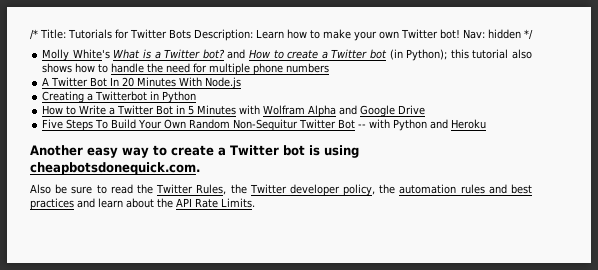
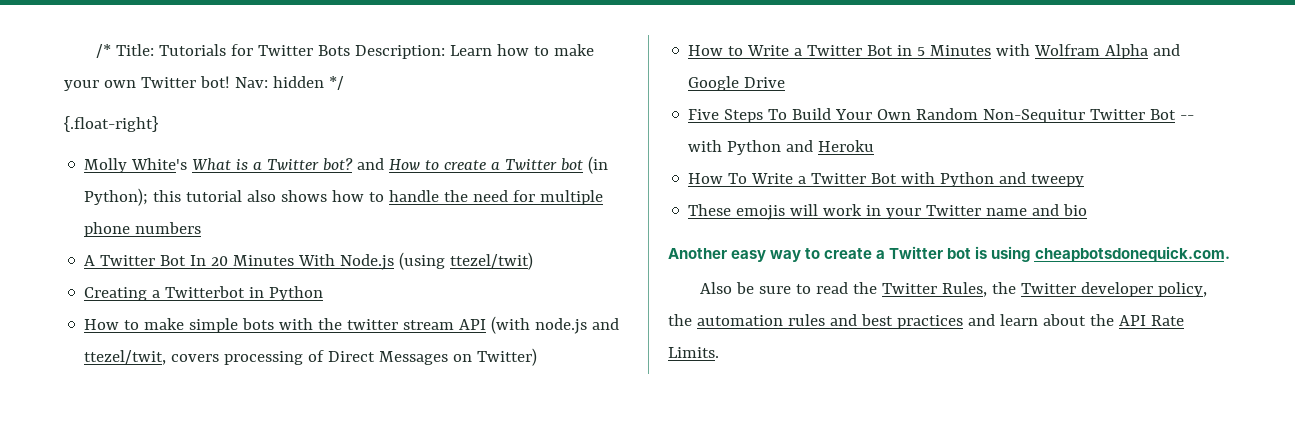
(533, 34) none -> [64,116,158,132] // {.float-right}
(242, 83) none -> [399,252,534,270] (using ttezel/twit)
(197, 97) none -> [84,316,620,334] [84,348,538,366] // How to make simple bots with the twitter stream API (with node.js and ttezel/twit, covers processing of Direct Messages on Twitter)
(487, 124) none -> [688,172,1085,187] [688,204,1088,220] // How To Write a Twitter Bot with Python and tweepy // These emojis will work in your Twitter name and bio

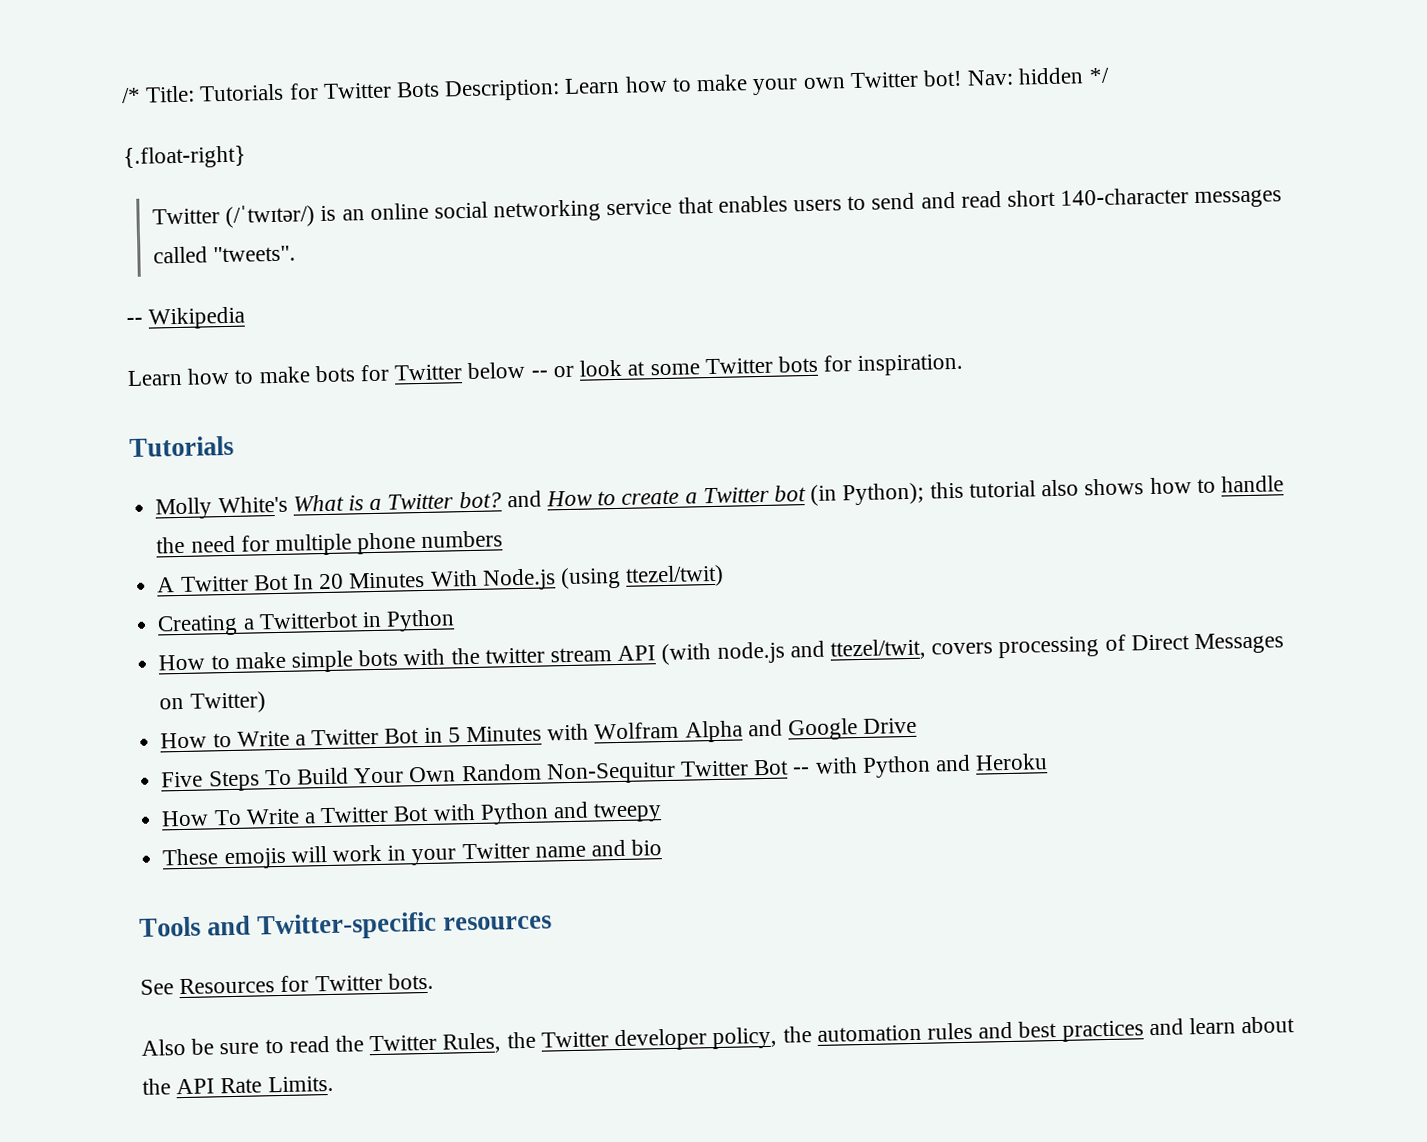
(158, 124) none -> [151,187,1283,228] [152,245,297,264] [126,306,246,330] [127,353,964,387] [129,435,234,458] // Twitter (/ˈtwɪtər/) is an online social networking service that enables users to send and read short 140-character messages called "tweets". // -- Wikipedia // Learn how to make bots for Twitter below -- or look at some Twitter bots for inspiration. // Tutorials
[668,246,1230,262] Another easy way to create a Twitter bot is using cheapbotsdonequick.com. -> [139,911,553,941] [140,972,434,995] Tools and Twitter-specific resources // See Resources for Twitter bots.

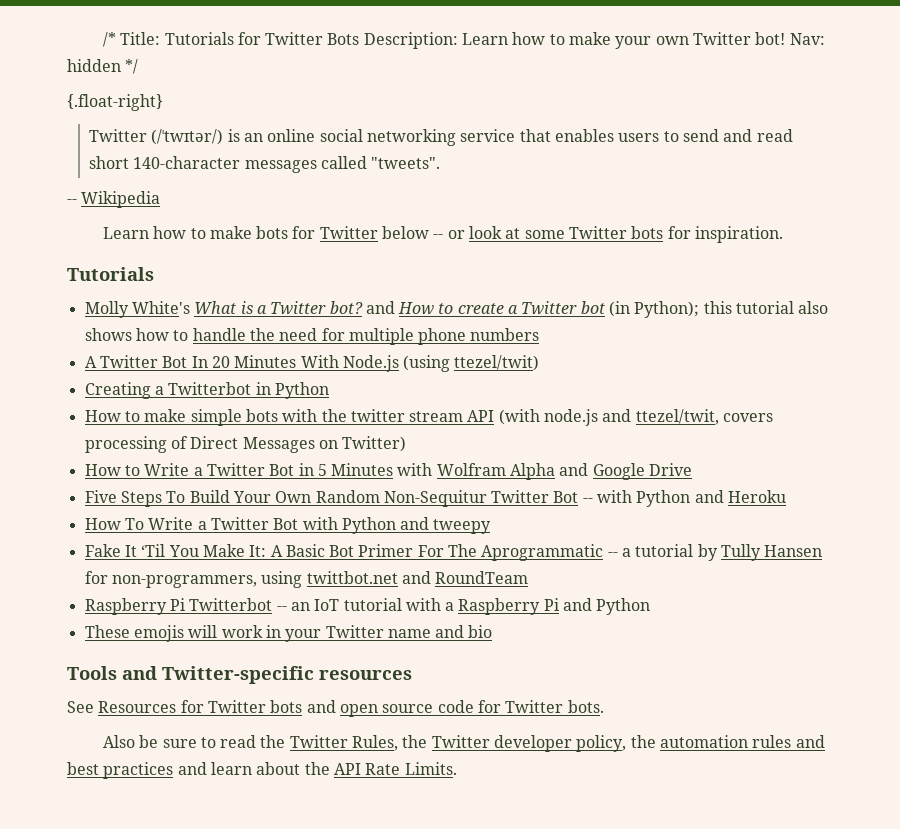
(663, 812) none -> [84,544,823,561] [84,571,529,588] [84,598,651,615] // Fake It ‘Til You Make It: A Basic Bot Primer For The Aprogrammatic -- a tutorial by Tully Hansen for non-programmers, using twittbot.net and RoundTeam // Raspberry Pi Twitterbot -- an IoT tutorial with a Raspberry Pi and Python
(383, 983) none -> [270,700,564,717] bots and open source code for Twitter

